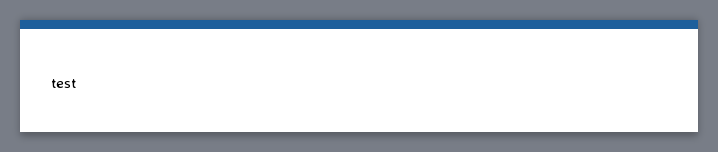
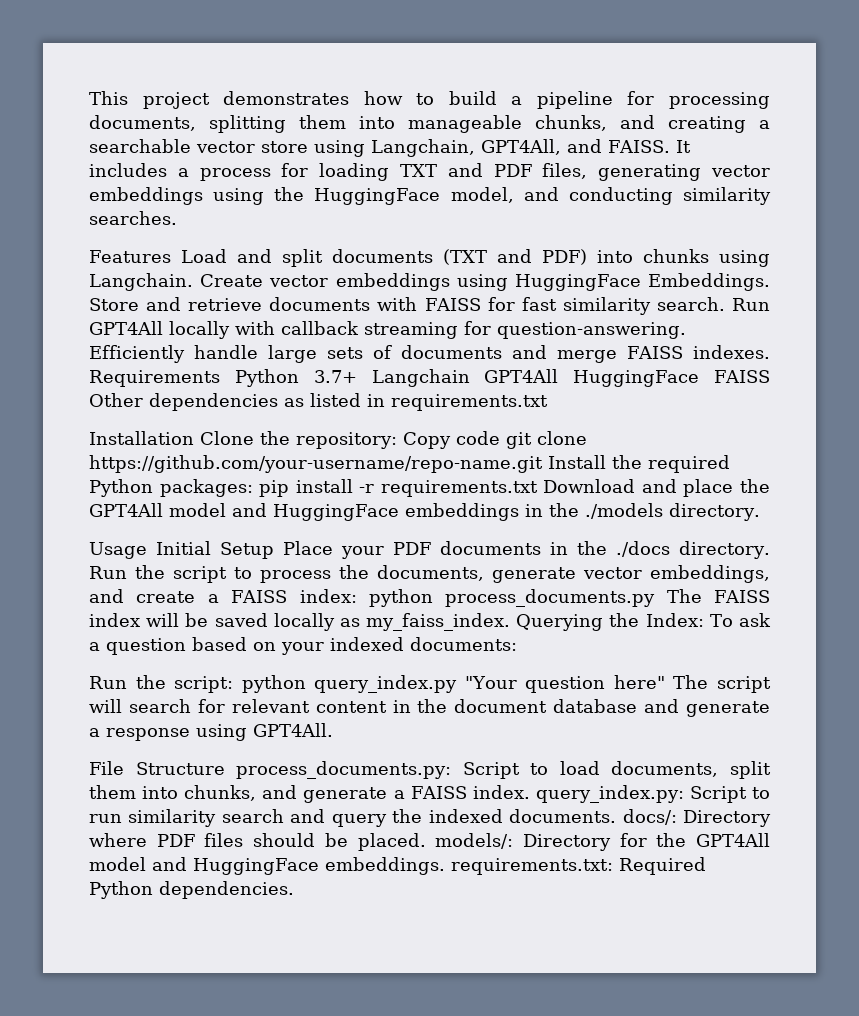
[51,79,76,88] test -> [89,91,770,109] [89,115,770,133] [89,139,691,157] [89,163,770,181] [89,187,771,205] [89,211,177,225] [89,249,770,267] [89,273,770,291] [89,297,770,315] [89,321,686,339] [89,345,770,363] [89,369,771,387] [89,393,548,411] [89,431,587,449] [89,455,730,473] [89,479,770,497] [89,503,760,521] [89,541,771,559] [89,565,770,583] [89,589,771,607] [89,613,771,631] [89,637,517,655] [89,675,771,693] [89,699,770,717] [89,723,333,741] [89,761,771,779] [89,785,770,803] [89,809,772,827] [89,833,770,851] [89,857,706,875] [89,881,294,899] This project demonstrates how to build a pipeline for processing documents, splitting them into manageable chunks, and creating a searchable vector store using Langchain, GPT4All, and FAISS. It includes a process for loading TXT and PDF files, generating vector embeddings using the HuggingFace model, and conducting similarity searches. // Features Load and split documents (TXT and PDF) into chunks using Langchain. Create vector embeddings using HuggingFace Embeddings. Store and retrieve documents with FAISS for fast similarity search. Run GPT4All locally with callback streaming for question-answering. Efficiently handle large sets of documents and merge FAISS indexes. Requirements Python 3.7+ Langchain GPT4All HuggingFace FAISS Other dependencies as listed in requirements.txt // Installation Clone the repository: Copy code git clone https://github.com/your-username/repo-name.git Install the required Python packages: pip install -r requirements.txt Download and place the GPT4All model and HuggingFace embeddings in the ./models directory. // Usage Initial Setup Place your PDF documents in the ./docs directory. Run the script to process the documents, generate vector embeddings, and create a FAISS index: python process_documents.py The FAISS index will be saved locally as my_faiss_index. Querying the Index: To ask a question based on your indexed documents: // Run the script: python query_index.py "Your question here" The script will search for relevant content in the document database and generate a response using GPT4All. // File Structure process_documents.py: Script to load documents, split them into chunks, and generate a FAISS index. query_index.py: Script to run similarity search and query the indexed documents. docs/: Directory where PDF files should be placed. models/: Directory for the GPT4All model and HuggingFace embeddings. requirements.txt: Required Python dependencies.

